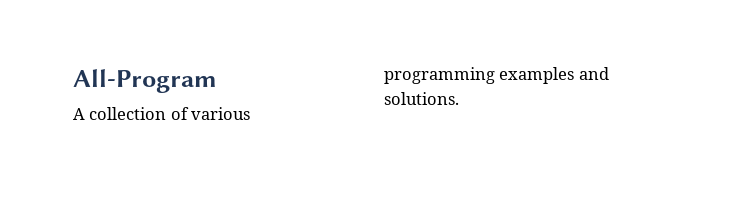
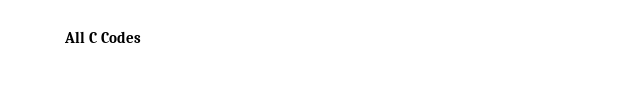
[73,69,217,93] [73,107,251,120] [384,67,609,84] [384,92,459,105] All-Program // A collection of various programming examples and solutions. -> [64,31,142,43] All C Codes

